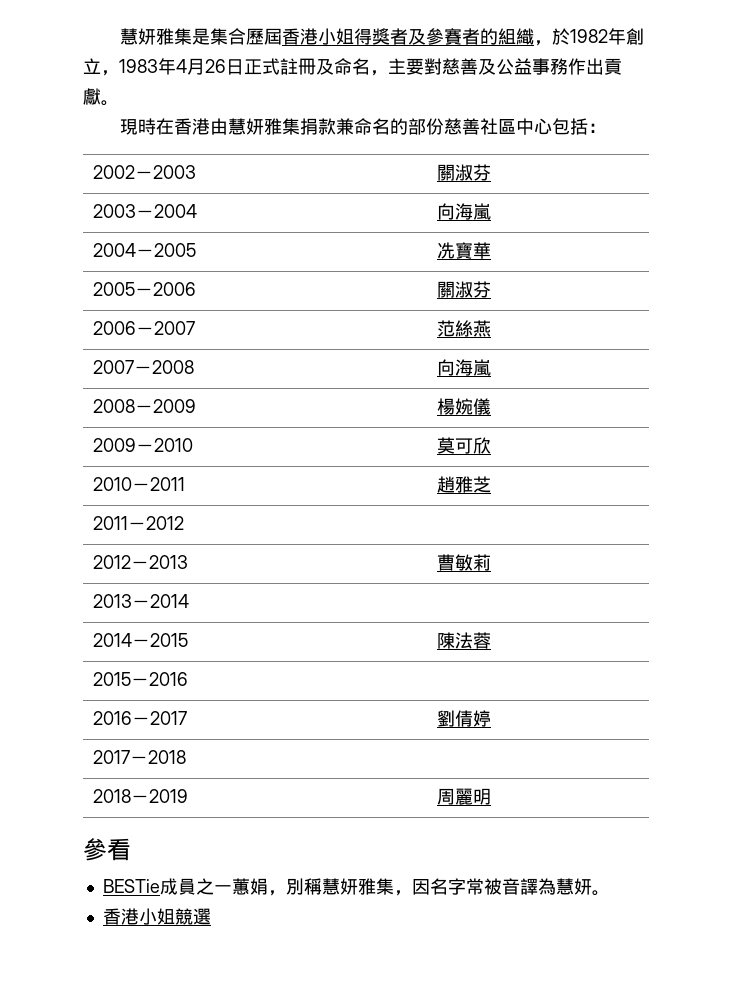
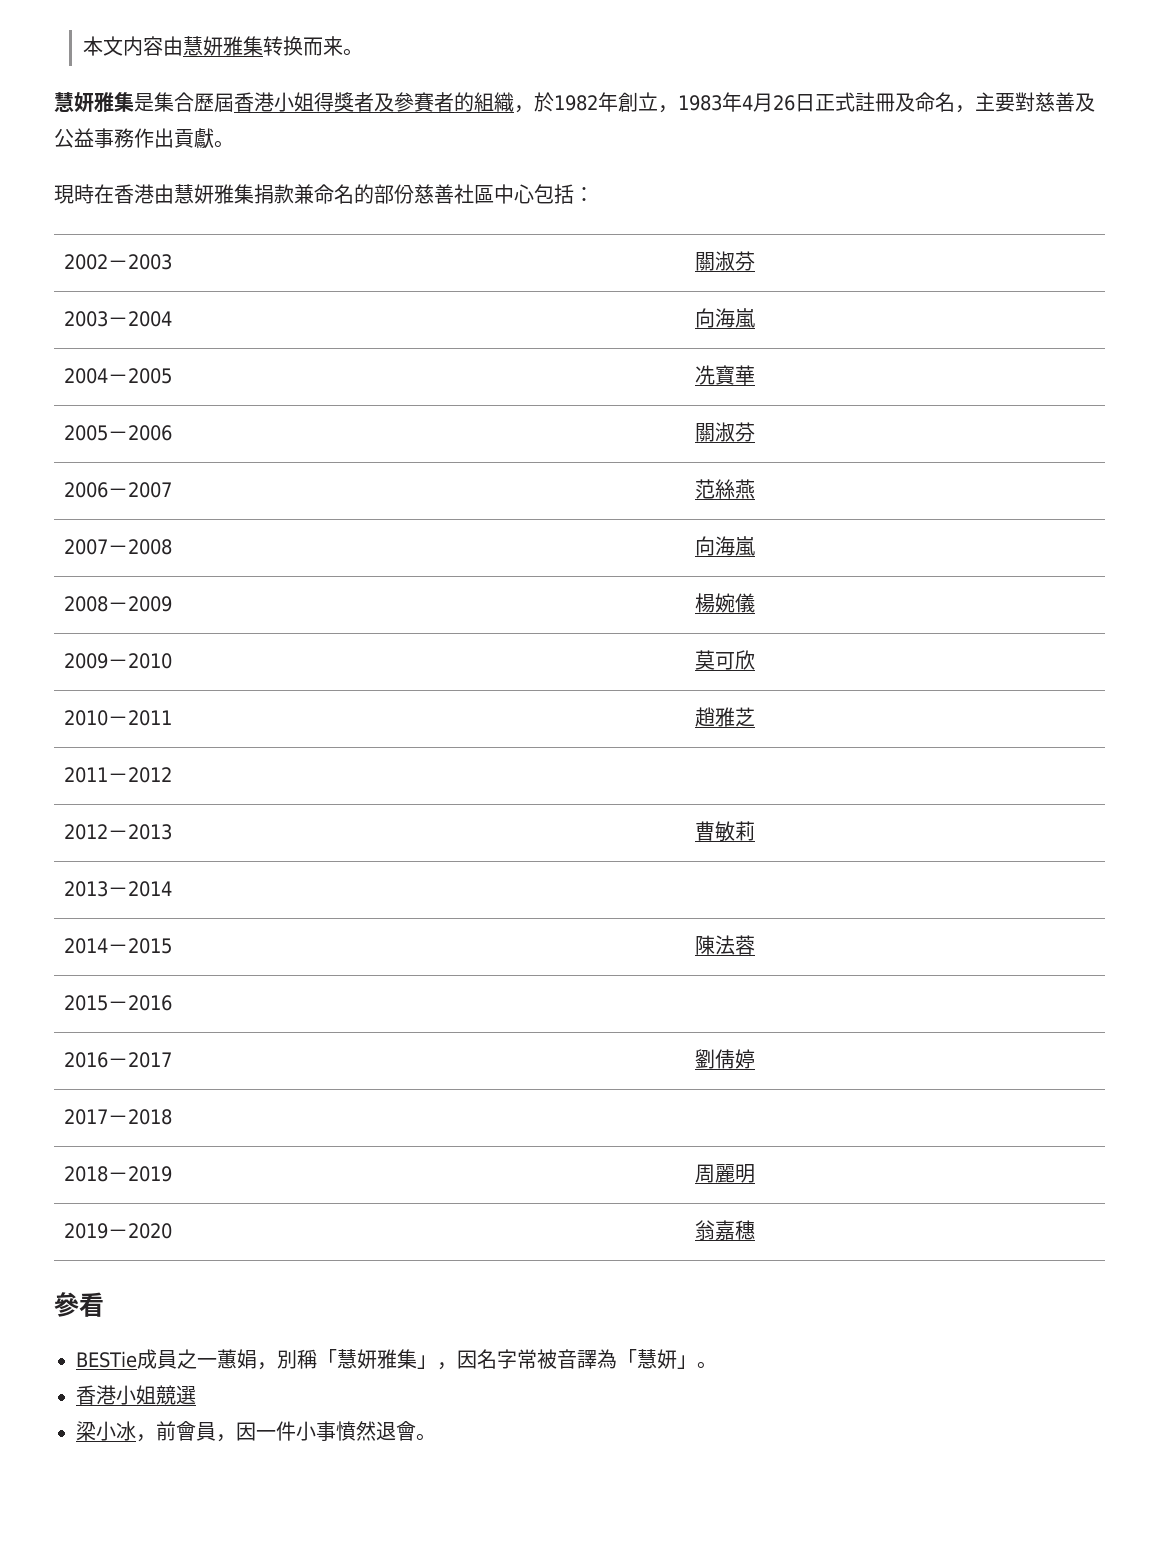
(119, 36) none -> [83,36,364,56] 本文内容由慧妍雅集转换而来。 //
(492, 796) none -> [63,1223,172,1239] [694,1220,755,1241] // 2019－2020 | 翁嘉穗
[321,878,394,895] 慧妍雅集 -> [317,1349,437,1369] 「慧妍雅集」
[555,878,592,895] 慧妍 -> [617,1349,697,1369] 「慧妍」
(211, 916) none -> [76,1421,436,1442] // 梁小冰，前會員，因一件小事憤然退會。

